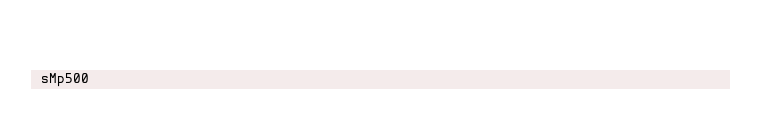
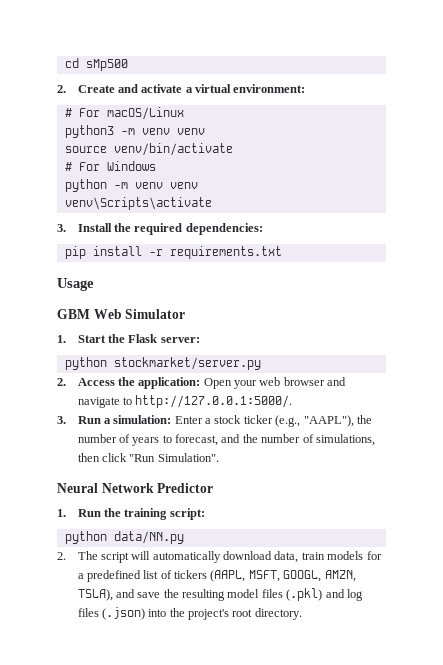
(40, 80) none -> [64,58,79,68] cd
(89, 80) none -> [57,84,306,93] [64,107,184,120] [64,125,205,138] [64,143,233,156] [64,161,156,171] [64,179,198,192] [64,197,212,210] [57,223,263,235] [64,246,282,259] [57,278,94,291] [57,309,186,319] [57,334,200,343] [64,357,261,370] [57,377,347,389] [77,395,293,408] [57,415,372,427] [77,434,375,446] [77,453,219,462] [57,483,214,493] [57,508,205,520] [64,531,184,544] [57,551,382,563] [77,570,356,582] [77,588,363,601] [77,607,302,620] // 2. Create and activate a virtual environment: // # For macOS/Linux // python3 -m venv venv // source venv/bin/activate // # For Windows // python -m venv venv // venv\Scripts\activate // 3. Install the required dependencies: // pip install -r requirements.txt // Usage // GBM Web Simulator // 1. Start the Flask server: // python stockmarket/server.py // 2. Access the application: Open your web browser and navigate to http://127.0.0.1:5000/. // 3. Run a simulation: Enter a stock ticker (e.g., "AAPL"), the number of years to forecast, and the number of simulations, then click "Run Simulation". // Neural Network Predictor // 1. Run the training script: // python data/NN.py // 2. The script will automatically download data, train models for a predefined list of tickers (AAPL, MSFT, GOOGL, AMZN, TSLA), and save the resulting model files (.pkl) and log files (.json) into the project's root directory.

